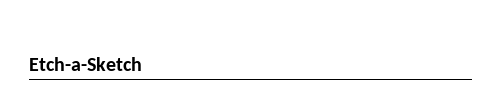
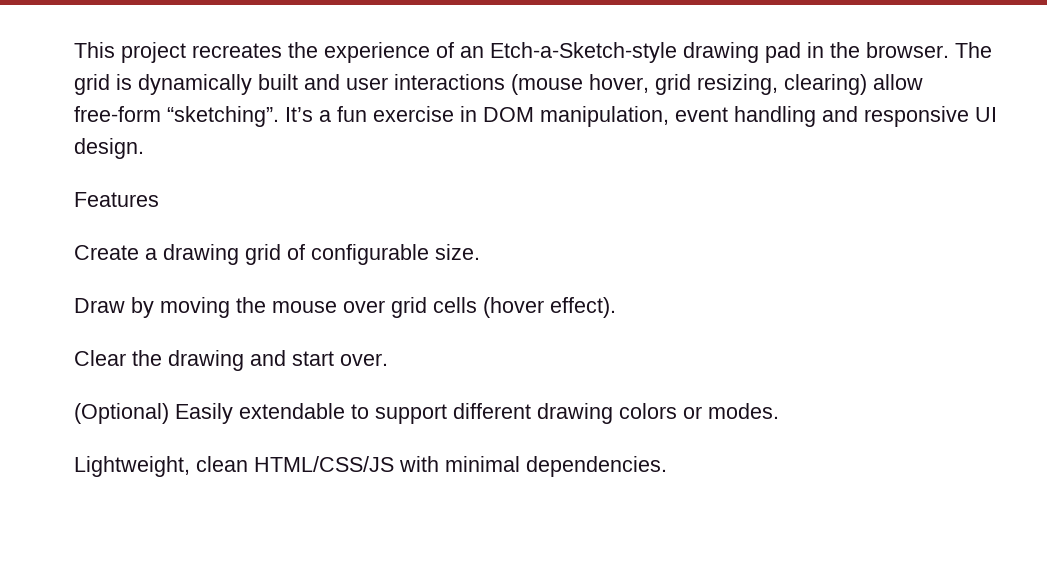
[29,57,142,71] Etch-a-Sketch -> [74,42,992,63] [74,74,923,95] [74,106,997,127] [74,138,144,159] [74,192,159,207] [74,244,480,265] [74,297,616,318] [74,350,388,371] [74,403,779,424] [74,456,667,477] This project recreates the experience of an Etch-a-Sketch-style drawing pad in the browser. The grid is dynamically built and user interactions (mouse hover, grid resizing, clearing) allow free-form “sketching”. It’s a fun exercise in DOM manipulation, event handling and responsive UI design. // Features // Create a drawing grid of configurable size. // Draw by moving the mouse over grid cells (hover effect). // Clear the drawing and start over. // (Optional) Easily extendable to support different drawing colors or modes. // Lightweight, clean HTML/CSS/JS with minimal dependencies.

